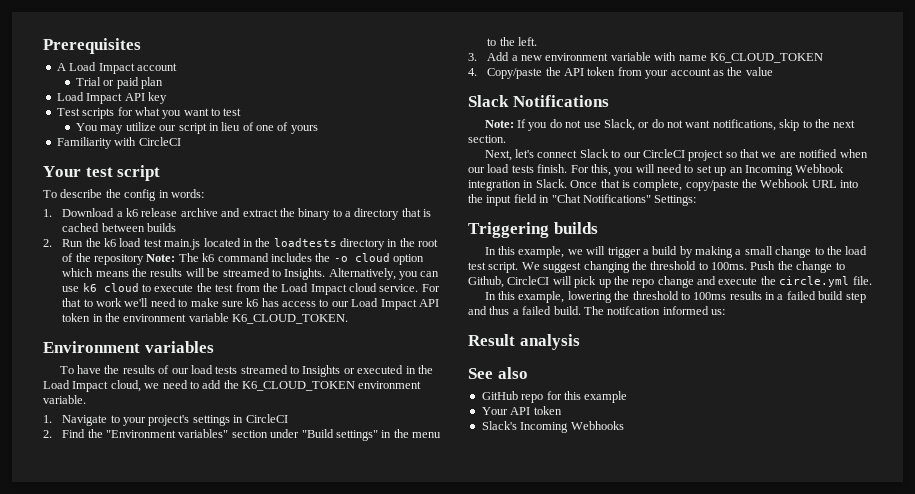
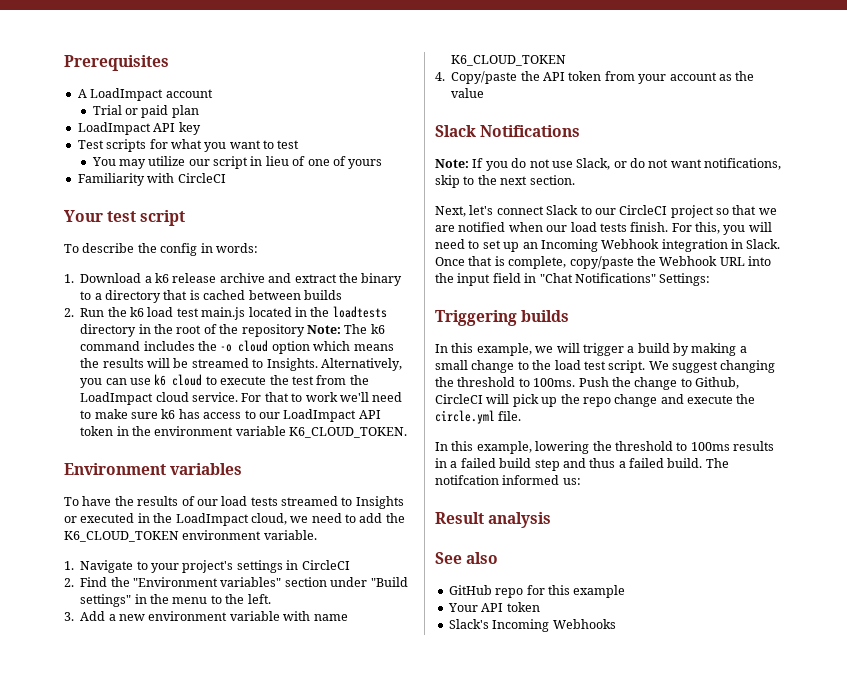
[69,62,135,74] Load Impact -> [90,88,164,101] LoadImpact
[56,92,123,104] Load Impact -> [77,122,151,135] LoadImpact
[281,283,347,295] Load Impact -> [80,392,154,405] LoadImpact
[351,298,417,310] Load Impact -> [283,409,357,422] LoadImpact
[43,380,109,392] Load Impact -> [175,513,249,526] LoadImpact

